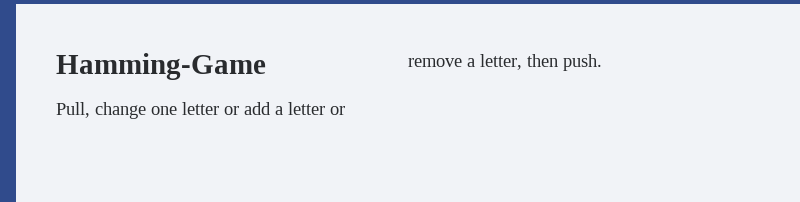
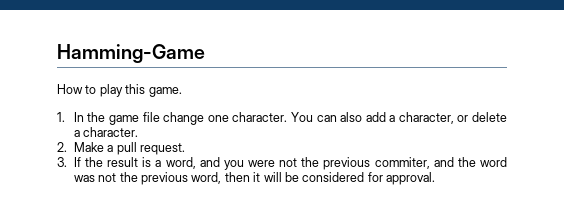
[56,102,345,119] [408,54,602,71] Pull, change one letter or add a letter or remove a letter, then push. -> [57,84,182,97] [57,112,508,125] [73,127,139,137] [57,142,186,155] [57,157,507,170] [73,172,436,185] How to play this game. // 1. In the game file change one character. You can also add a character, or delete a character. // 2. Make a pull request. // 3. If the result is a word, and you were not the previous commiter, and the word was not the previous word, then it will be considered for approval.

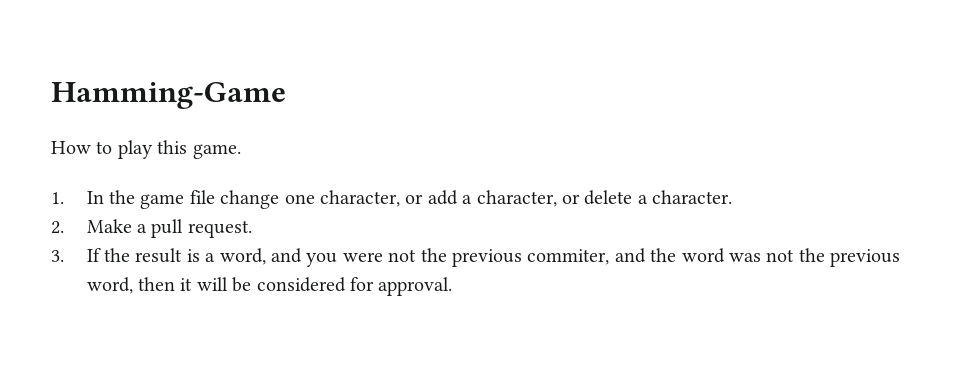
[232,112,363,122] character. You can also -> [319,190,424,207] character, or

